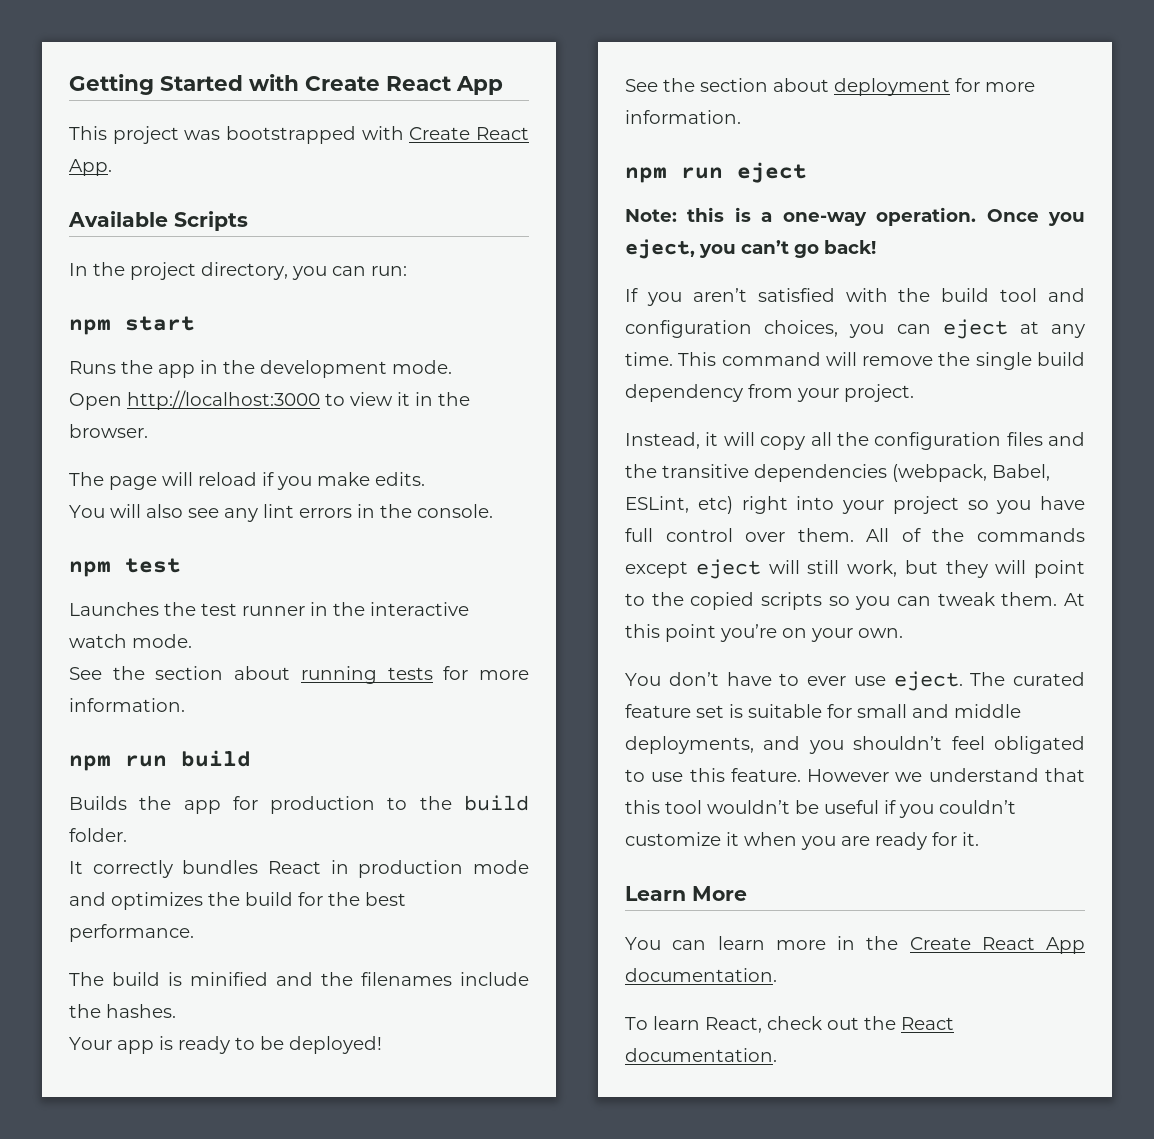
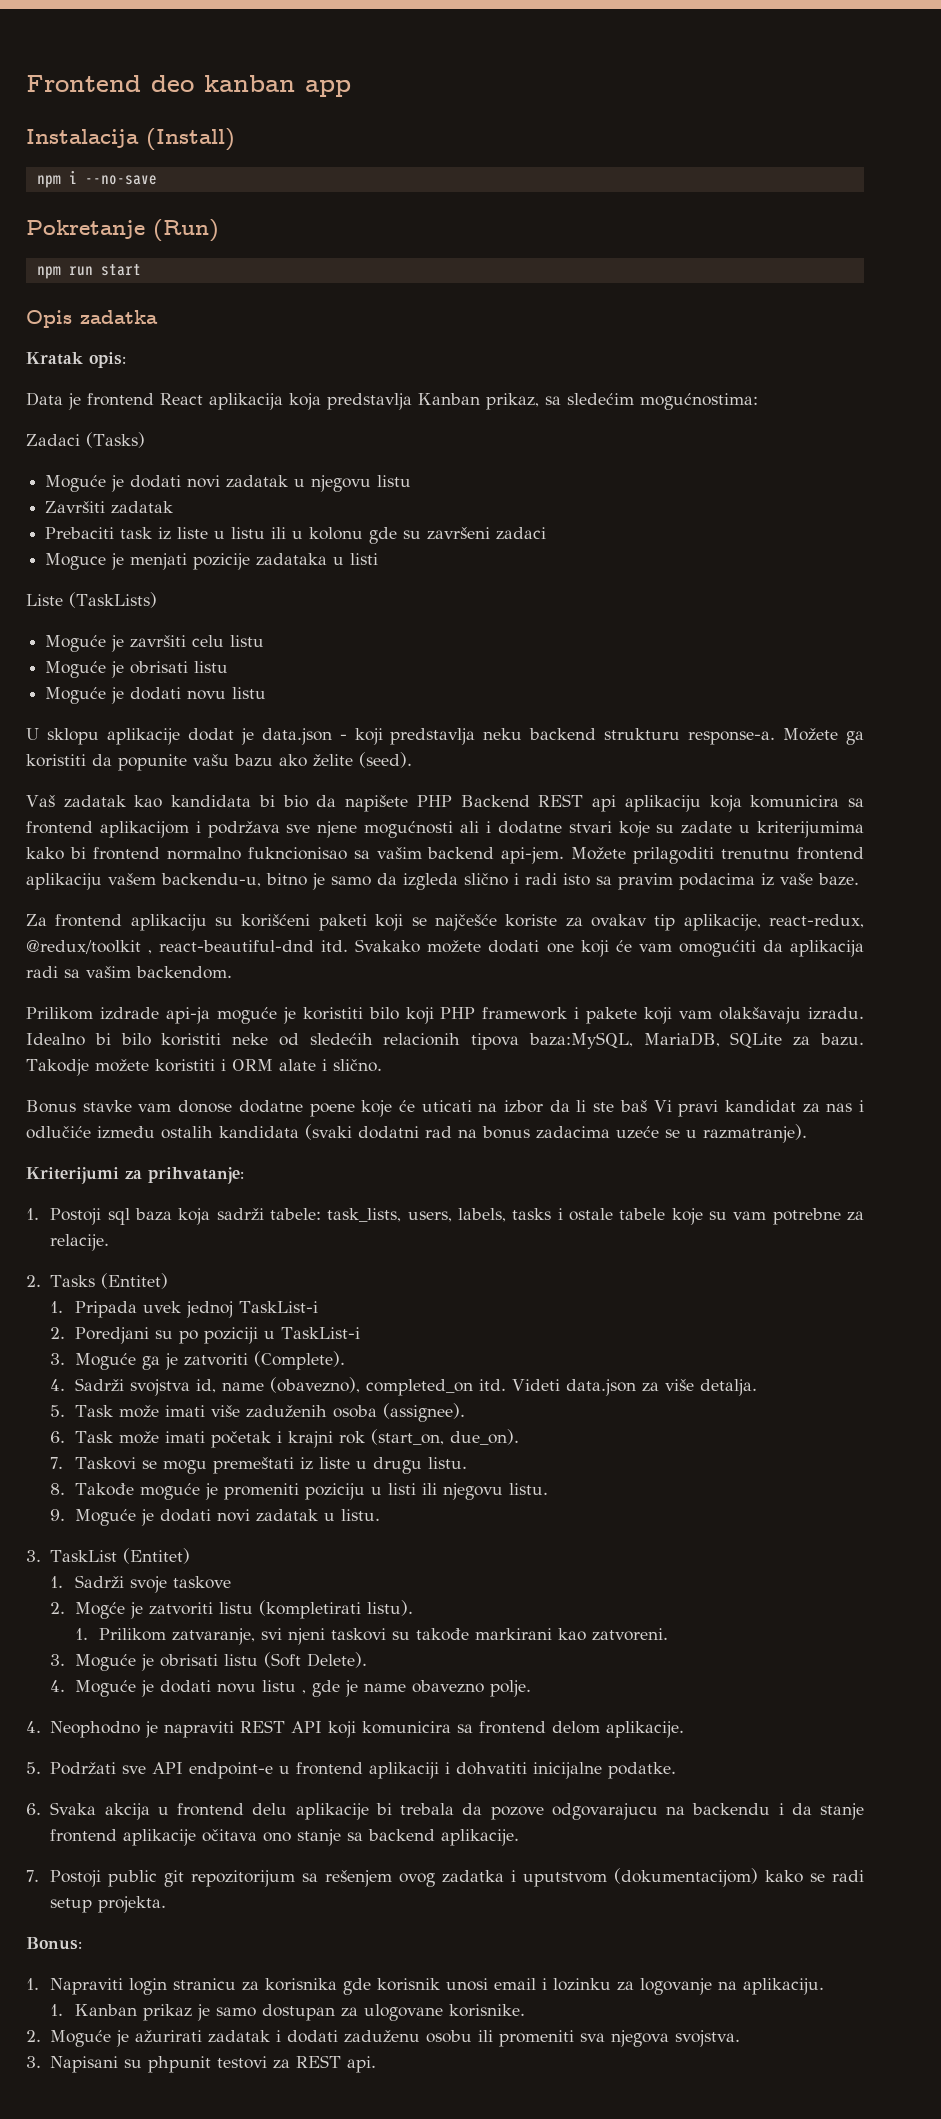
[69,74,503,95] [69,126,529,144] [69,159,112,176] [68,211,248,231] [69,262,407,280] [69,316,195,335] [69,360,452,378] [69,390,470,410] [69,424,148,438] [69,472,425,490] [69,504,493,522] [69,558,181,577] [69,602,469,616] [69,634,192,648] [69,666,529,684] [69,698,185,712] [69,750,251,771] [69,795,529,814] [69,828,127,842] [69,860,529,878] [69,892,406,910] [69,924,194,942] [69,972,529,986] [69,1004,176,1018] [69,1036,382,1054] [625,78,1035,96] [625,110,741,124] [625,162,807,183] [625,207,1085,226] [625,239,876,259] [625,288,1085,306] [625,319,1085,339] [625,352,1085,370] [625,384,914,402] [625,432,1085,450] [625,464,1050,482] [625,496,1085,514] [625,528,1085,542] [625,559,1085,579] [625,592,1085,610] [625,624,903,642] [625,671,1085,691] [625,704,1021,718] [625,736,1085,754] [625,768,1085,782] [625,800,1016,818] [625,832,979,850] [625,886,747,901] [625,936,1085,954] [625,968,777,982] [625,1016,954,1033] [625,1048,777,1062] Getting Started with Create React App // This project was bootstrapped with Create React App. // Available Scripts // In the project directory, you can run: // npm start // Runs the app in the development mode. // Open http://localhost:3000 to view it in the browser. // The page will reload if you make edits. // You will also see any lint errors in the console. // npm test // Launches the test runner in the interactive watch mode. // See the section about running tests for more information. // npm run build // Builds the app for production to the build folder. // It correctly bundles React in production mode and optimizes the build for the best performance. // The build is minified and the filenames include the hashes. // Your app is ready to be deployed! // See the section about deployment for more information. // npm run eject // Note: this is a one-way operation. Once you eject, you can’t go back! // If you aren’t satisfied with the build tool and configuration choices, you can eject at any time. This command will remove the single build dependency from your project. // Instead, it will copy all the configuration files and the transitive dependencies (webpack, Babel, ESLint, etc) right into your project so you have full control over them. All of the commands except eject will still work, but they will point to the copied scripts so you can tweak them. At this point you’re on your own. // You don’t have to ever use eject. The curated feature set is suitable for small and middle deployments, and you shouldn’t feel obligated to use this feature. However we understand that this tool wouldn’t be useful if you couldn’t customize it when you are ready for it. // Learn More // You can learn more in the Create React App documentation. // To learn React, check out the React documentation. -> [26,75,351,97] [26,128,235,151] [36,170,157,188] [26,219,219,242] [36,264,141,279] [26,310,158,328] [26,352,126,368] [26,392,758,410] [26,432,145,448] [45,475,412,492] [45,501,174,514] [45,527,547,544] [45,553,379,570] [26,592,157,608] [45,635,265,652] [45,661,229,678] [45,687,267,704] [26,728,865,745] [26,752,412,771] [26,794,864,812] [26,821,865,838] [26,847,864,864] [26,873,859,890] [26,914,864,931] [26,939,865,957] [26,966,232,979] [26,1007,864,1024] [26,1032,864,1050] [26,1059,382,1076] [26,1100,864,1117] [26,1124,807,1143] [26,1167,244,1184] [26,1208,864,1225] [50,1234,110,1251] [26,1273,169,1289] [50,1301,318,1318] [50,1327,360,1344] [50,1351,345,1370] [50,1377,757,1396] [50,1403,465,1422] [50,1429,519,1448] [50,1457,467,1474] [50,1483,548,1500] [50,1509,380,1526] [26,1548,191,1564] [50,1575,231,1593] [50,1600,413,1619] [74,1628,668,1645] [50,1652,367,1671] [50,1680,531,1697] [26,1720,685,1738] [26,1762,677,1779] [26,1802,865,1820] [50,1829,520,1846] [26,1868,864,1887] [50,1896,167,1913] [26,1937,82,1950] [26,1978,825,1995] [50,2004,525,2021] [26,2030,741,2047] [26,2055,377,2073] Frontend deo kanban app // Instalacija (Install) // npm i --no-save // Pokretanje (Run) // npm run start // Opis zadatka // Kratak opis: // Data je frontend React aplikacija koja predstavlja Kanban prikaz, sa sledećim mogućnostima: // Zadaci (Tasks) // Moguće je dodati novi zadatak u njegovu listu // Završiti zadatak // Prebaciti task iz liste u listu ili u kolonu gde su završeni zadaci // Moguce je menjati pozicije zadataka u listi // Liste (TaskLists) // Moguće je završiti celu listu // Moguće je obrisati listu // Moguće je dodati novu listu // U sklopu aplikacije dodat je data.json - koji predstavlja neku backend strukturu response-a. Možete ga koristiti da popunite vašu bazu ako želite (seed). // Vaš zadatak kao kandidata bi bio da napišete PHP Backend REST api aplikaciju koja komunicira sa frontend aplikacijom i podržava sve njene mogućnosti ali i dodatne stvari koje su zadate u kriterijumima kako bi frontend normalno fukncionisao sa vašim backend api-jem. Možete prilagoditi trenutnu frontend aplikaciju vašem backendu-u, bitno je samo da izgleda slično i radi isto sa pravim podacima iz vaše baze. // Za frontend aplikaciju su korišćeni paketi koji se najčešće koriste za ovakav tip aplikacije, react-redux, @redux/toolkit , react-beautiful-dnd itd. Svakako možete dodati one koji će vam omogućiti da aplikacija radi sa vašim backendom. // Prilikom izdrade api-ja moguće je koristiti bilo koji PHP framework i pakete koji vam olakšavaju izradu. Idealno bi bilo koristiti neke od sledećih relacionih tipova baza:MySQL, MariaDB, SQLite za bazu. Takodje možete koristiti i ORM alate i slično. // Bonus stavke vam donose dodatne poene koje će uticati na izbor da li ste baš Vi pravi kandidat za nas i odlučiće između ostalih kandidata (svaki dodatni rad na bonus zadacima uzeće se u razmatranje). // Kriterijumi za prihvatanje: // 1. Postoji sql baza koja sadrži tabele: task_lists, users, labels, tasks i ostale tabele koje su vam potrebne za relacije. // 2. Tasks (Entitet) // 1. Pripada uvek jednoj TaskList-i // 2. Poredjani su po poziciji u TaskList-i // 3. Moguće ga je zatvoriti (Complete). // 4. Sadrži svojstva id, name (obavezno), completed_on itd. Videti data.json za više detalja. // 5. Task može imati više zaduženih osoba (assignee). // 6. Task može imati početak i krajni rok (start_on, due_on). // 7. Taskovi se mogu premeštati iz liste u drugu listu. // 8. Takođe moguće je promeniti poziciju u listi ili njegovu listu. // 9. Moguće je dodati novi zadatak u listu. // 3. TaskList (Entitet) // 1. Sadrži svoje taskove // 2. Mogće je zatvoriti listu (kompletirati listu). // 1. Prilikom zatvaranje, svi njeni taskovi su takođe markirani kao zatvoreni. // 3. Moguće je obrisati listu (Soft Delete). // 4. Moguće je dodati novu listu , gde je name obavezno polje. // 4. Neophodno je napraviti REST API koji komunicira sa frontend delom aplikacije. // 5. Podržati sve API endpoint-e u frontend aplikaciji i dohvatiti inicijalne podatke. // 6. Svaka akcija u frontend delu aplikacije bi trebala da pozove odgovarajucu na backendu i da stanje frontend aplikacije očitava ono stanje sa backend aplikacije. // 7. Postoji public git repozitorijum sa rešenjem ovog zadatka i uputstvom (dokumentacijom) kako se radi setup projekta. // Bonus: // 1. Napraviti login stranicu za korisnika gde korisnik unosi email i lozinku za logovanje na aplikaciju. // 1. Kanban prikaz je samo dostupan za ulogovane korisnike. // 2. Moguće je ažurirati zadatak i dodati zaduženu osobu ili promeniti sva njegova svojstva. // 3. Napisani su phpunit testovi za REST api.

